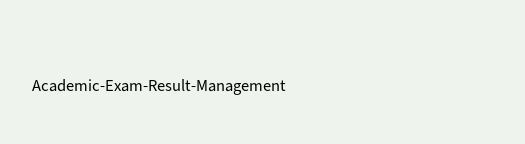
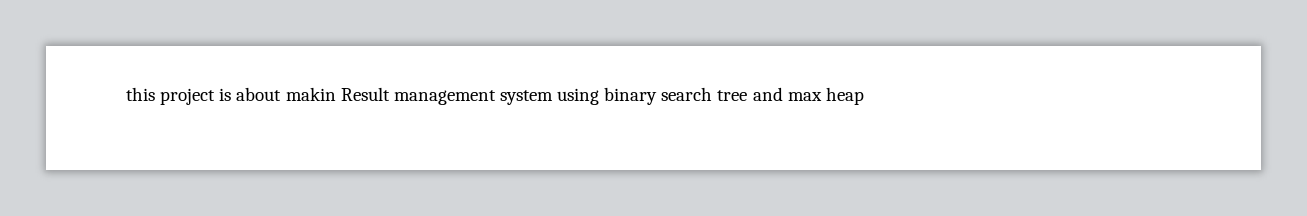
[32,79,286,95] Academic-Exam-Result-Management -> [126,87,864,105] this project is about makin Result management system using binary search tree and max heap

